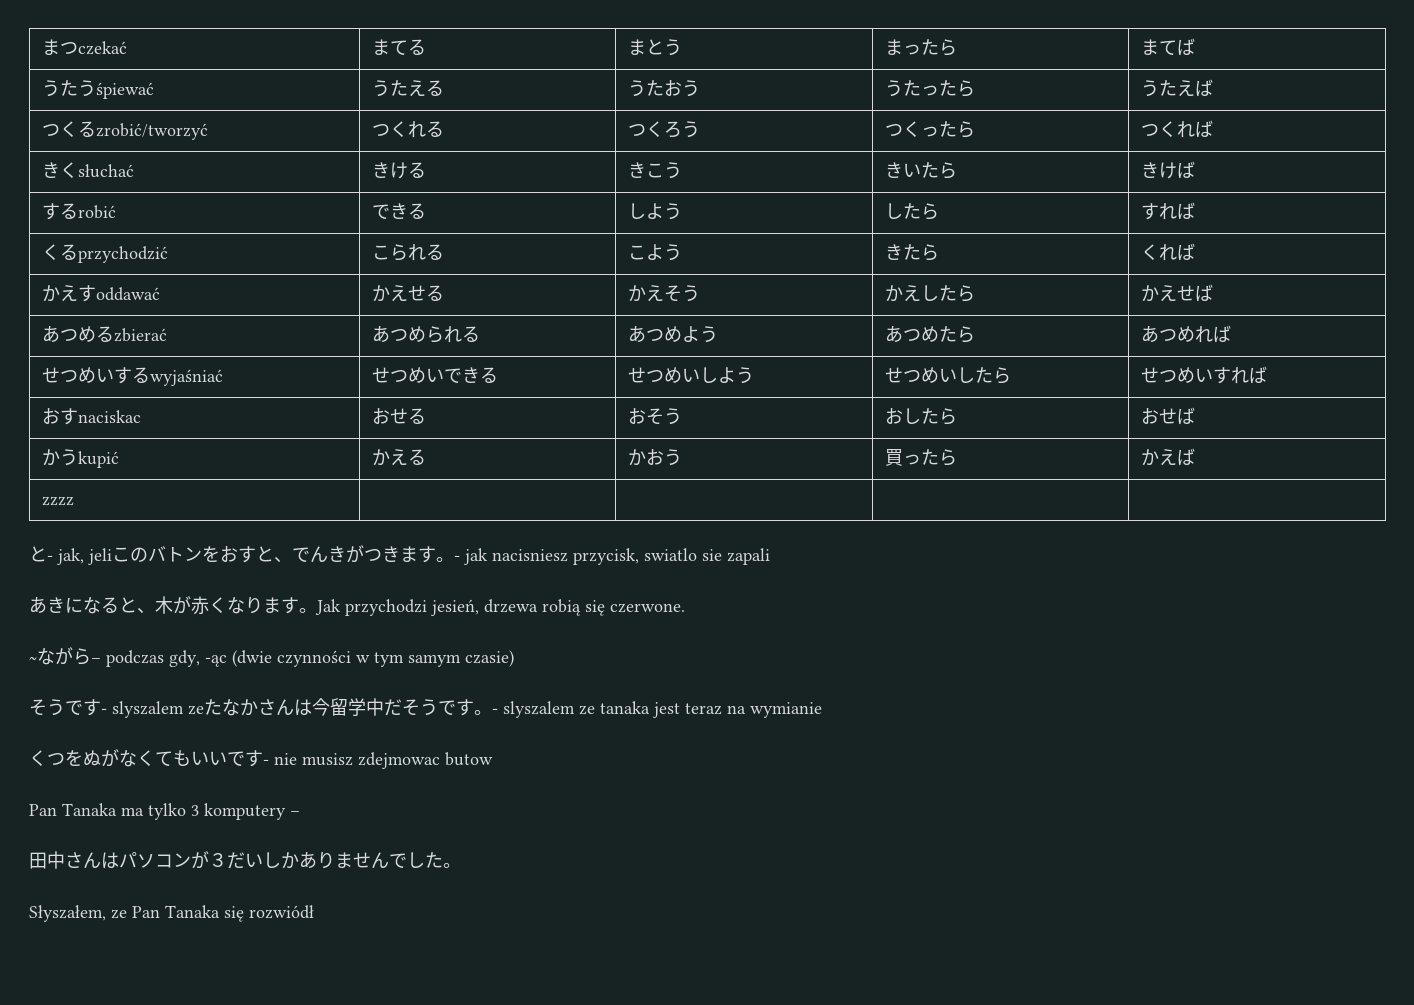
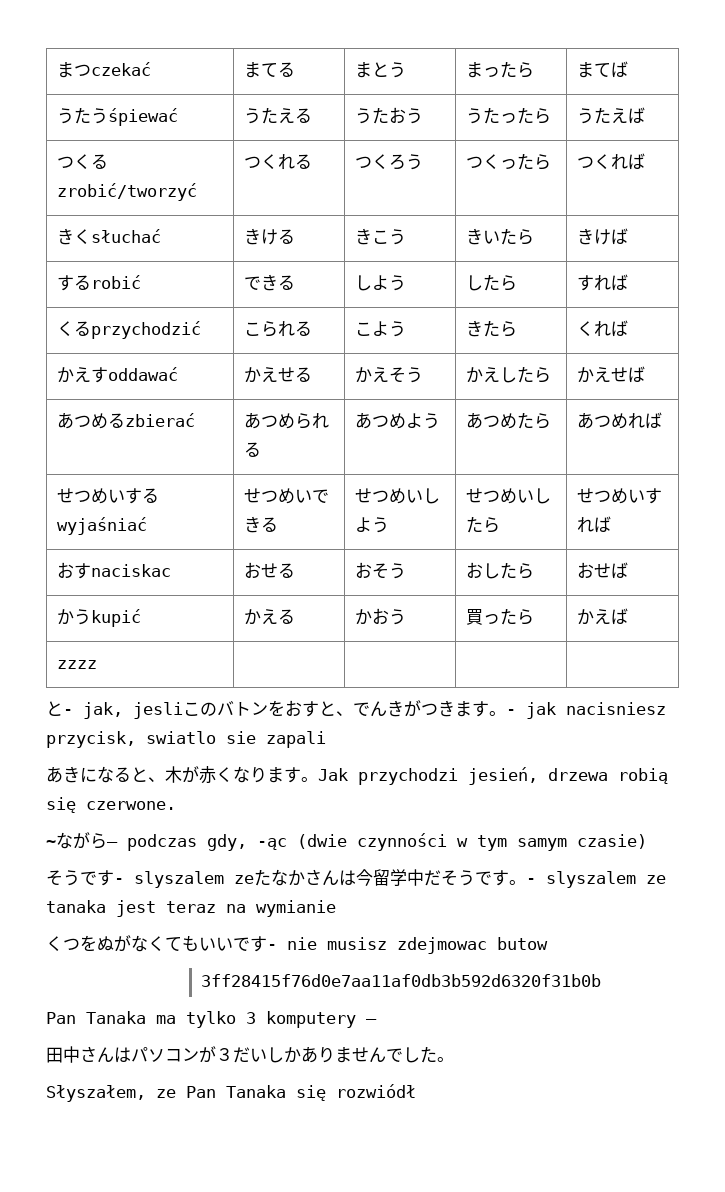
[88,548,112,565] jeli -> [133,702,183,719] jesli
(493, 759) none -> [201,974,602,987] // 3ff28415f76d0e7aa11af0db3b592d6320f31b0b

